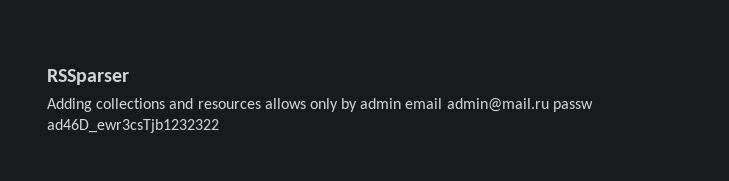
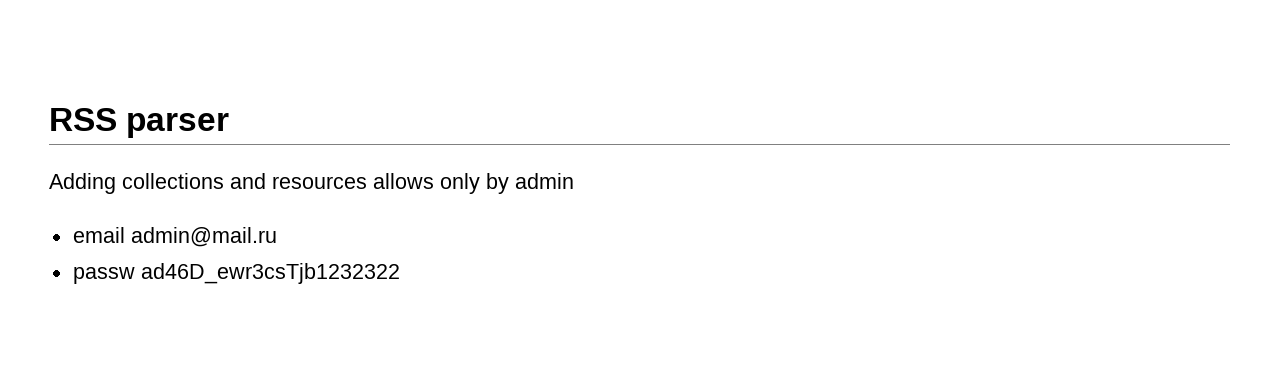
[47,69,129,85] RSSparser -> [49,108,230,138] RSS parser
(402, 103) none -> (574, 181) //
(549, 105) none -> (277, 237) //

